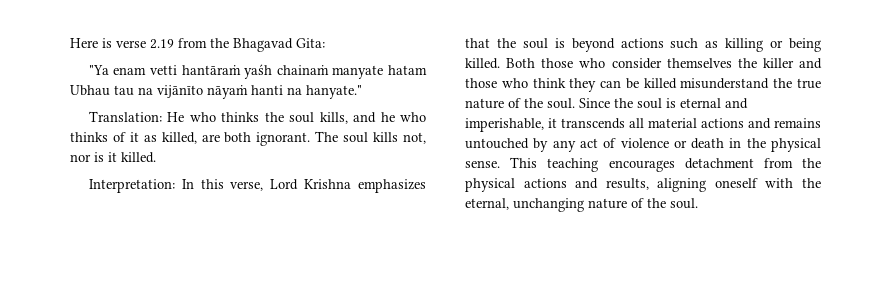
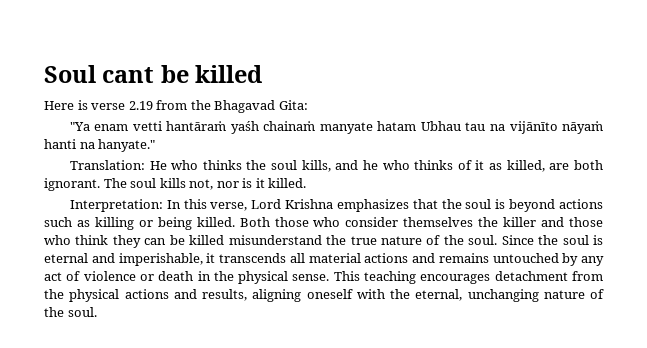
(70, 43) none -> [44,65,263,83] Soul cant be killed //

